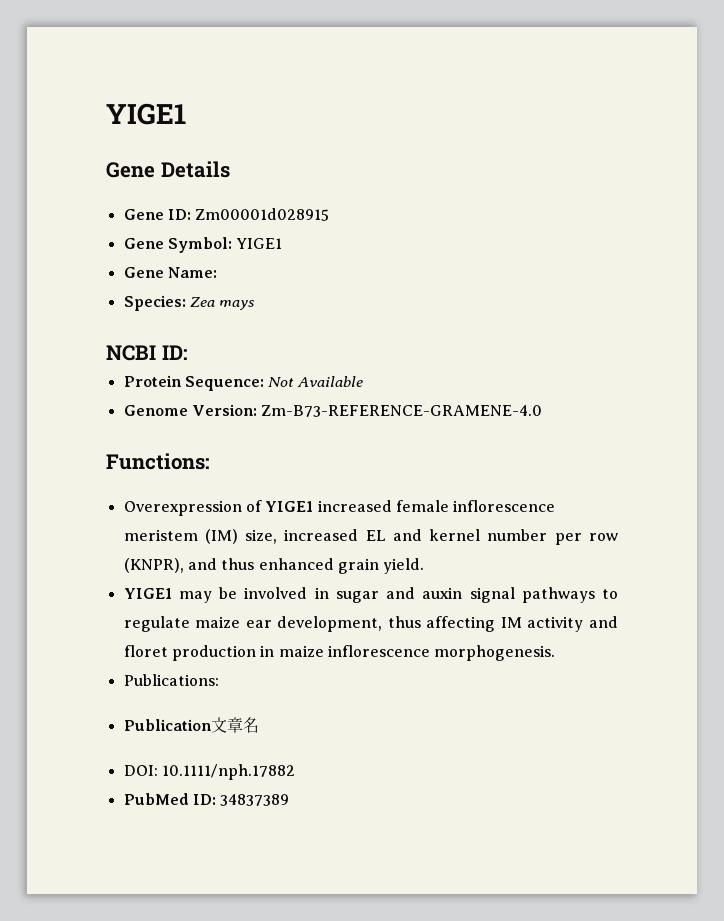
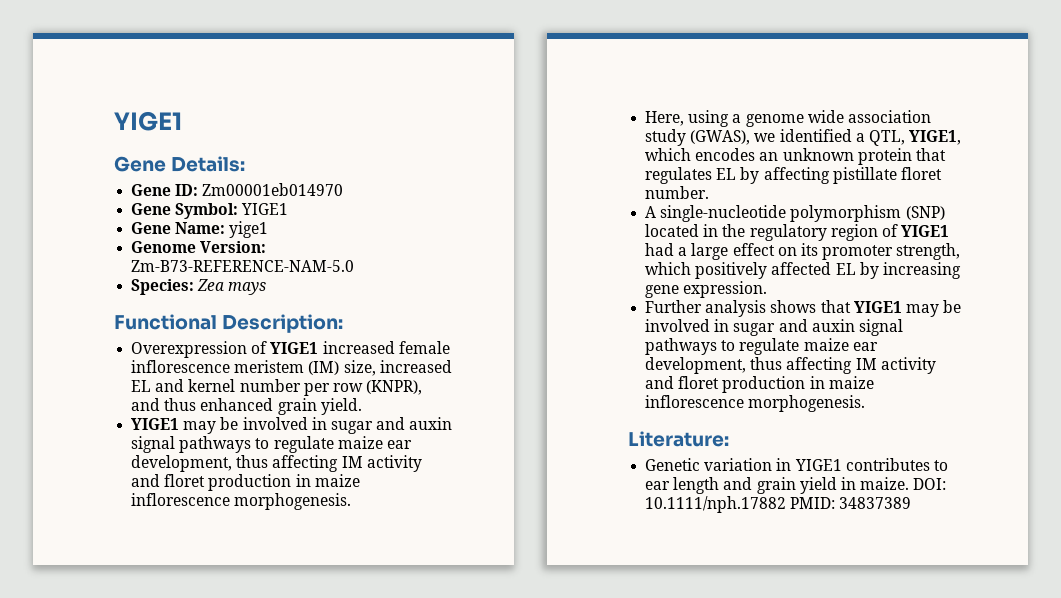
[106,103,186,125] [106,161,230,178] YIGE1 // Gene Details -> [114,111,182,131] [114,156,246,172] YIGE1 // Gene Details:
[195,208,330,221] Zm00001d028915 -> [202,183,344,196] Zm00001eb014970
(217, 272) none -> [229,221,269,238] [131,241,267,253] [131,260,355,272] yige1 // Genome Version: Zm-B73-REFERENCE-NAM-5.0
[106,345,188,361] [123,375,363,391] [123,404,543,417] [106,453,210,470] NCBI ID: // Protein Sequence: Not Available // Genome Version: Zm-B73-REFERENCE-GRAMENE-4.0 // Functions: -> [114,314,344,333] Functional Description:
[123,674,219,686] [123,717,259,733] Publications: // Publication文章名 // -> [645,110,931,127] [645,129,962,146] [645,148,946,165] [645,167,942,184] [645,186,710,199] [645,205,945,222] [645,224,950,241] [645,243,961,260] [645,262,961,279] [645,281,768,298] [645,300,962,317] [645,319,903,336] [645,338,878,355] [645,357,936,374] [645,376,874,393] [645,395,866,412] [628,431,729,447] [645,458,948,471] [645,477,910,494] Here, using a genome wide association study (GWAS), we identified a QTL, YIGE1, which encodes an unknown protein that regulates EL by affecting pistillate floret number. // A single-nucleotide polymorphism (SNP) located in the regulatory region of YIGE1 had a large effect on its promoter strength, which positively affected EL by increasing gene expression. // Further analysis shows that YIGE1 may be involved in sugar and auxin signal pathways to regulate maize ear development, thus affecting IM activity and floret production in maize inflorescence morphogenesis. // Literature: // Genetic variation in YIGE1 contributes to ear length and grain yield in maize.
[123,793,216,805] // PubMed ID: -> [790,497,836,509] PMID:

